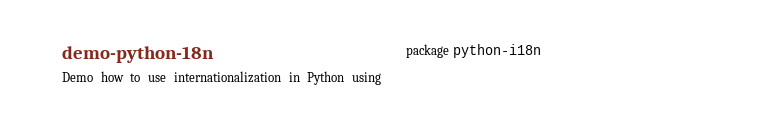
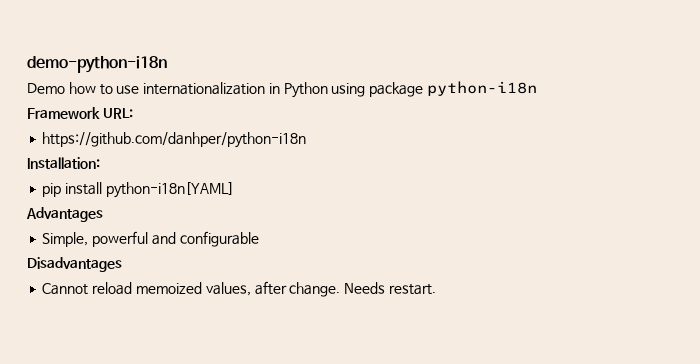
[62,46,214,63] demo-python-18n -> [27,56,167,73] demo-python-i18n
(541, 51) none -> [27,107,133,119] [42,132,307,148] [27,157,100,169] [42,182,234,198] [26,207,103,222] [42,231,259,247] [27,257,122,272] [42,281,436,297] // Framework URL: // https://github.com/danhper/python-i18n // Installation: // pip install python-i18n[YAML] // Advantages // Simple, powerful and configurable // Disadvantages // Cannot reload memoized values, after change. Needs restart.

